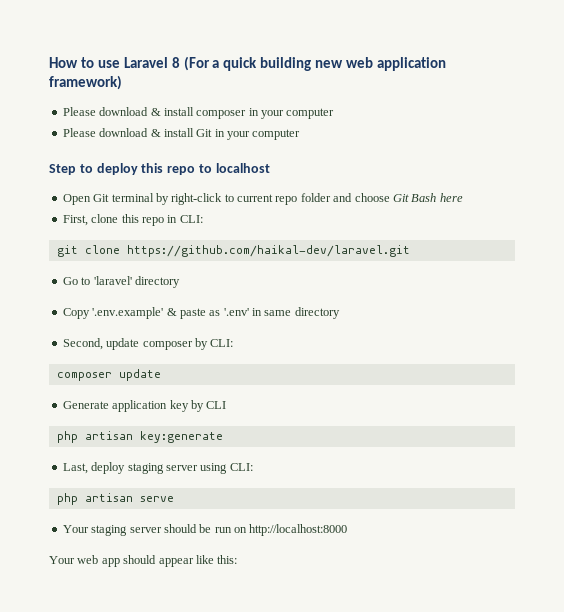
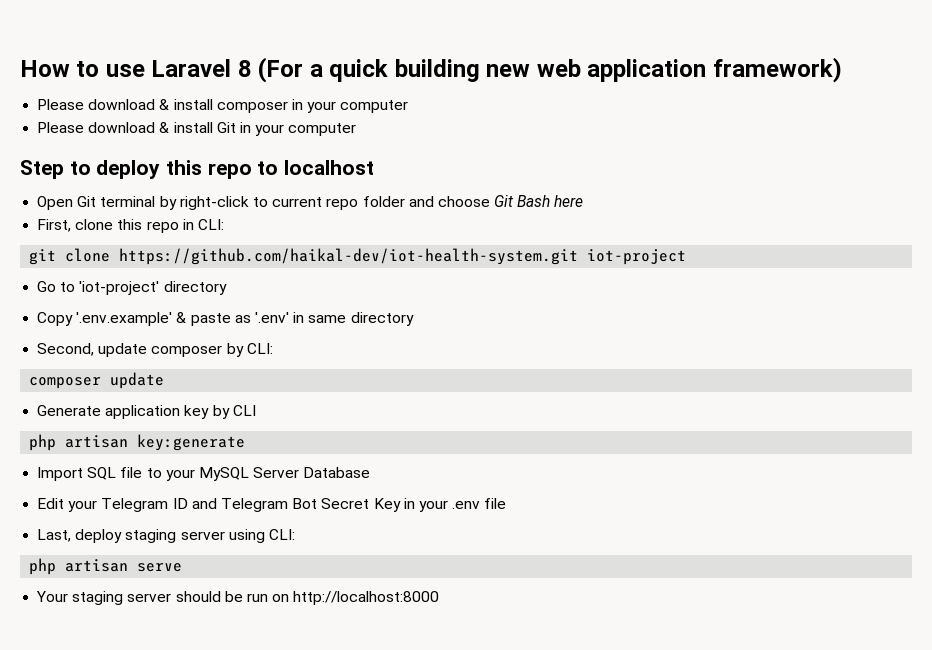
[126,245,410,257] https://github.com/haikal-dev/laravel.git -> [119,248,687,265] https://github.com/haikal-dev/iot-health-system.git iot-project
[93,276,132,285] 'laravel' -> [79,281,160,295] 'iot-project'
(223, 437) none -> [37,467,371,481] [37,498,507,512] // Import SQL file to your MySQL Server Database // Edit your Telegram ID and Telegram Bot Secret Key in your .env file
[49,555,238,567] // Your web app should appear like this: -> (440, 598) none

